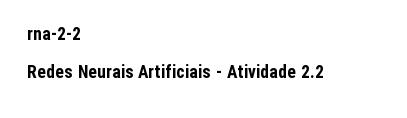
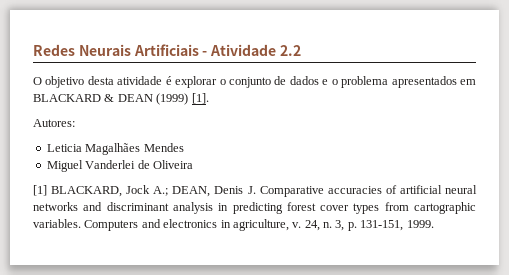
[27,27,81,40] rna-2-2 // -> (33, 50) none
(324, 71) none -> [33,76,476,88] [33,93,209,105] [33,119,75,127] [46,143,184,155] [46,160,193,172] [33,185,477,197] [33,202,477,214] [33,219,434,231] // O objetivo desta atividade é explorar o conjunto de dados e o problema apresentados em BLACKARD & DEAN (1999) [1]. // Autores: // Leticia Magalhães Mendes // Miguel Vanderlei de Oliveira // [1] BLACKARD, Jock A.; DEAN, Denis J. Comparative accuracies of artificial neural networks and discriminant analysis in predicting forest cover types from cartographic variables. Computers and electronics in agriculture, v. 24, n. 3, p. 131-151, 1999.

